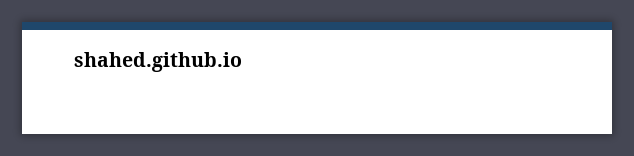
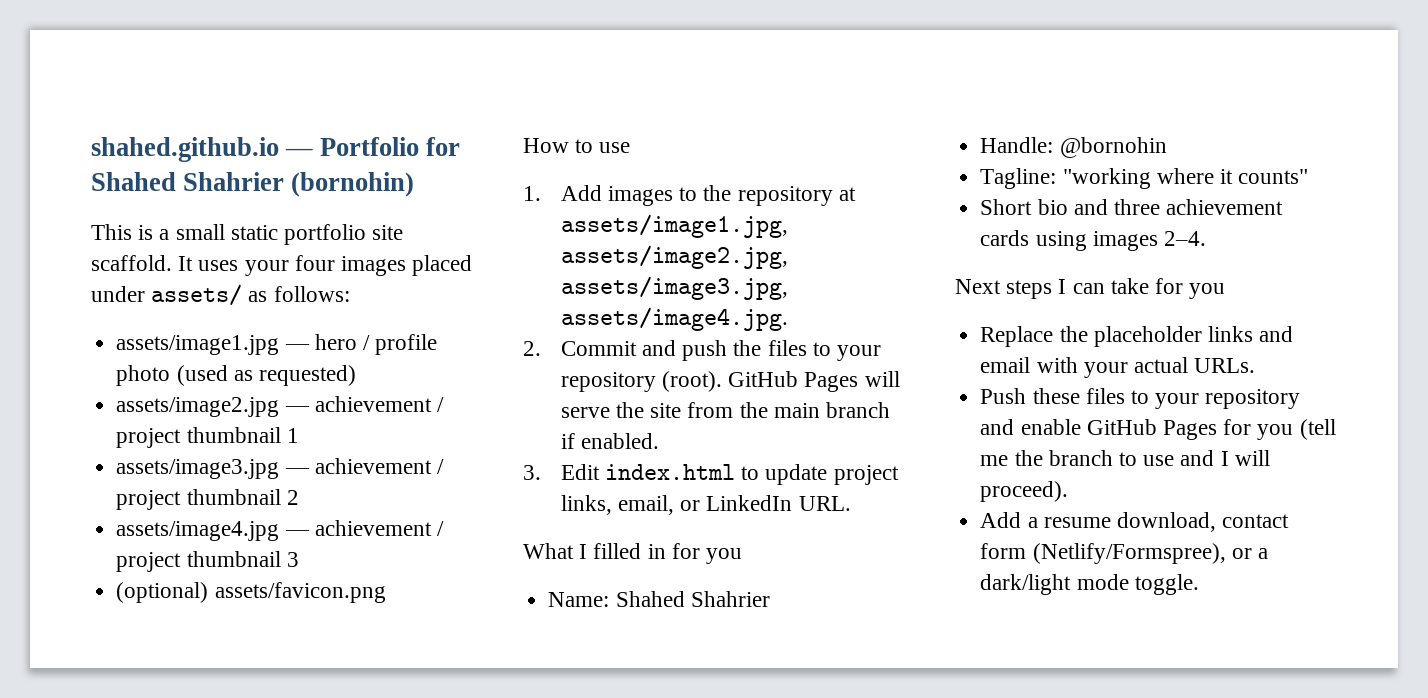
(242, 62) none -> [285,137,461,156] [91,172,415,197] [91,224,404,245] [91,255,473,276] [91,284,350,306] [116,334,438,355] [116,365,356,386] [116,396,444,417] [116,427,299,448] [116,458,444,479] [116,489,299,510] [116,520,444,541] [116,551,299,572] [116,582,386,603] [523,138,631,153] [523,185,856,206] [560,214,788,238] [560,245,788,269] [560,276,788,300] [560,307,788,331] [523,340,881,361] [560,371,900,392] [560,402,890,418] [560,433,659,449] [523,464,899,485] [560,495,851,515] [523,543,743,564] [548,591,770,607] [980,137,1167,158] [980,168,1309,189] [980,199,1284,215] [980,230,1206,251] [955,278,1226,299] [980,326,1294,347] [980,357,1256,378] [980,388,1301,409] [980,419,1336,440] [980,450,1270,466] [980,481,1069,502] [980,512,1290,532] [980,543,1268,564] [980,574,1199,595] — Portfolio for Shahed Shahrier (bornohin) // This is a small static portfolio site scaffold. It uses your four images placed under assets/ as follows: // assets/image1.jpg — hero / profile photo (used as requested) // assets/image2.jpg — achievement / project thumbnail 1 // assets/image3.jpg — achievement / project thumbnail 2 // assets/image4.jpg — achievement / project thumbnail 3 // (optional) assets/favicon.png // How to use // 1. Add images to the repository at assets/image1.jpg, assets/image2.jpg, assets/image3.jpg, assets/image4.jpg. // 2. Commit and push the files to your repository (root). GitHub Pages will serve the site from the main branch if enabled. // 3. Edit index.html to update project links, email, or LinkedIn URL. // What I filled in for you // Name: Shahed Shahrier // Handle: @bornohin // Tagline: "working where it counts" // Short bio and three achievement cards using images 2–4. // Next steps I can take for you // Replace the placeholder links and email with your actual URLs. // Push these files to your repository and enable GitHub Pages for you (tell me the branch to use and I will proceed). // Add a resume download, contact form (Netlify/Formspree), or a dark/light mode toggle.

